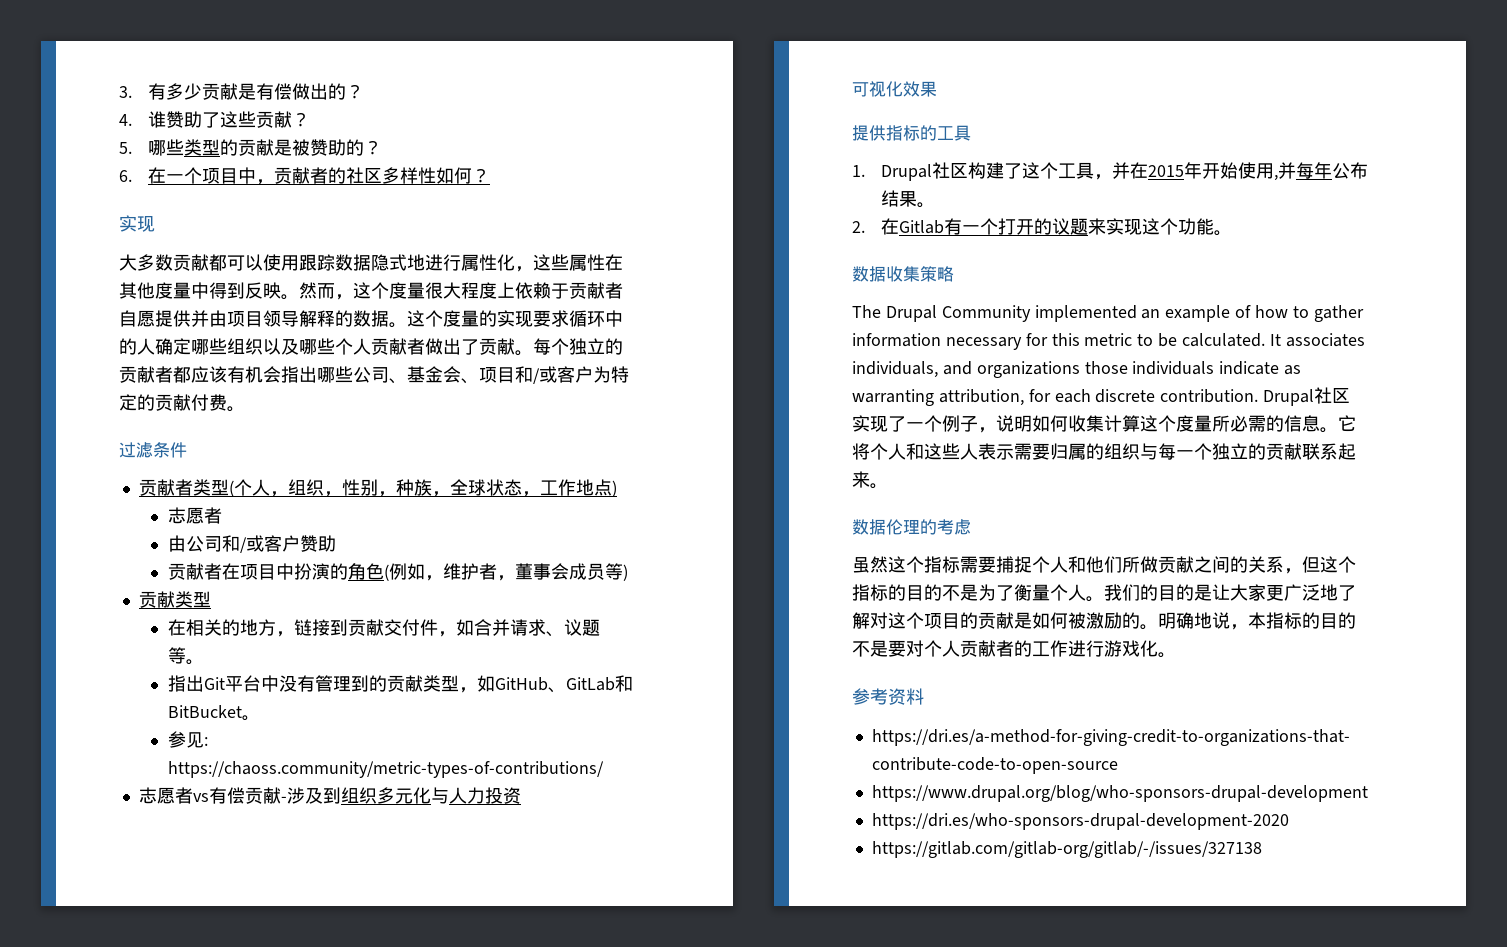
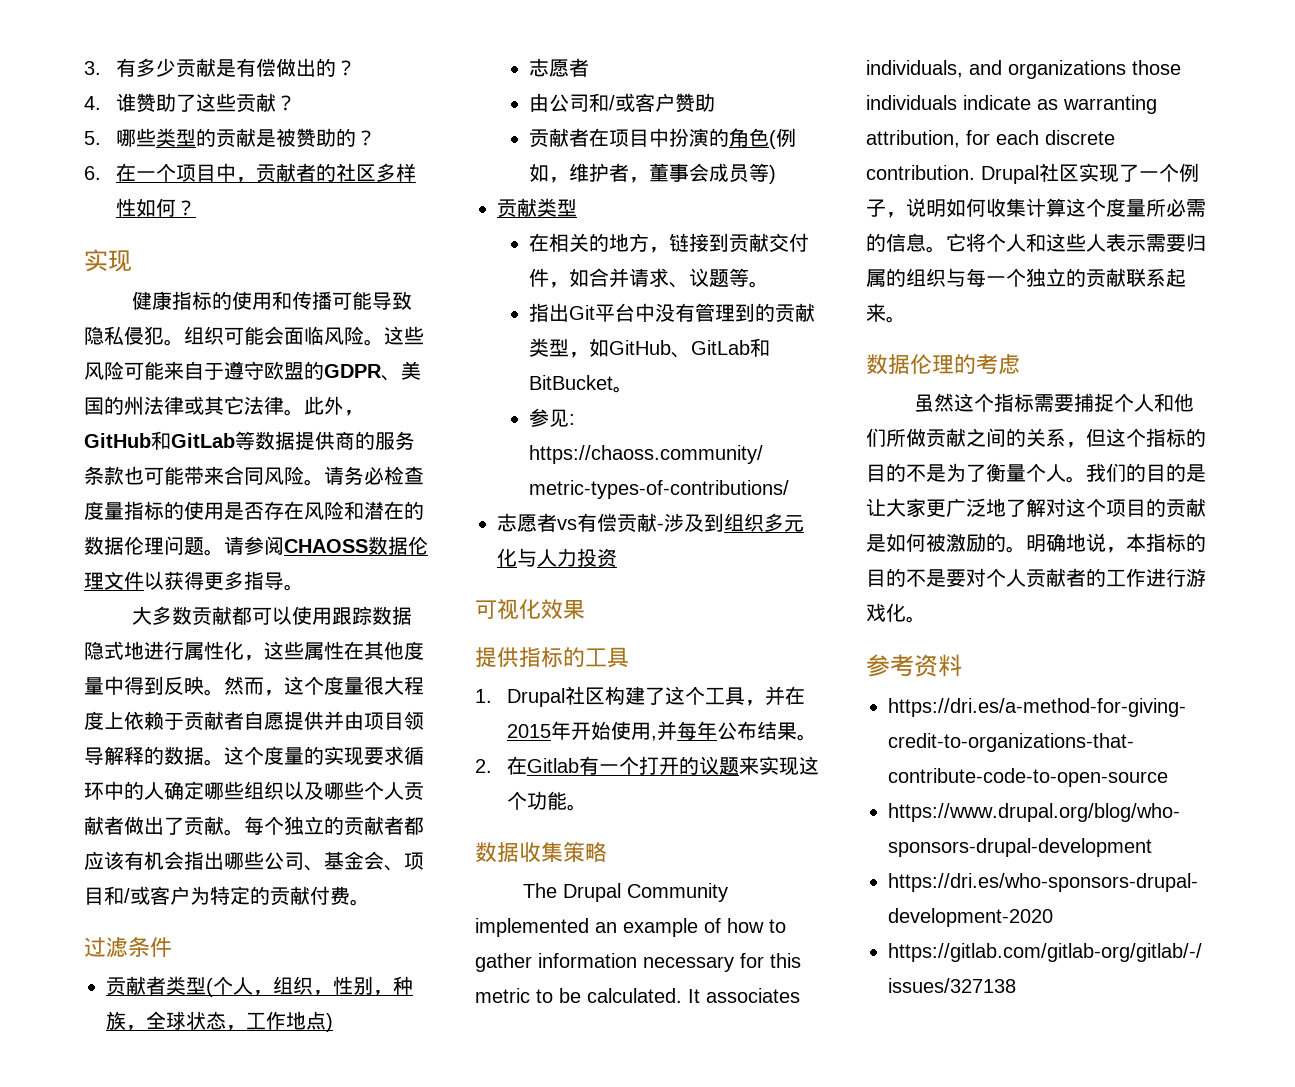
(155, 224) none -> [131,291,412,310] [84,326,424,346] [84,361,421,381] [84,396,364,416] [84,431,415,450] [84,466,424,486] [84,501,424,520] [84,536,428,556] [84,571,304,591] // 健康指标的使用和传播可能导致隐私侵犯。组织可能会面临风险。这些风险可能来自于遵守欧盟的GDPR、美国的州法律或其它法律。此外，GitHub和GitLab等数据提供商的服务条款也可能带来合同风险。请务必检查度量指标的使用是否存在风险和潜在的数据伦理问题。请参阅CHAOSS数据伦理文件以获得更多指导。

